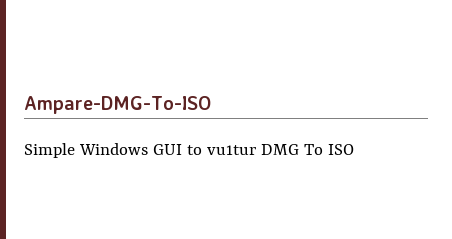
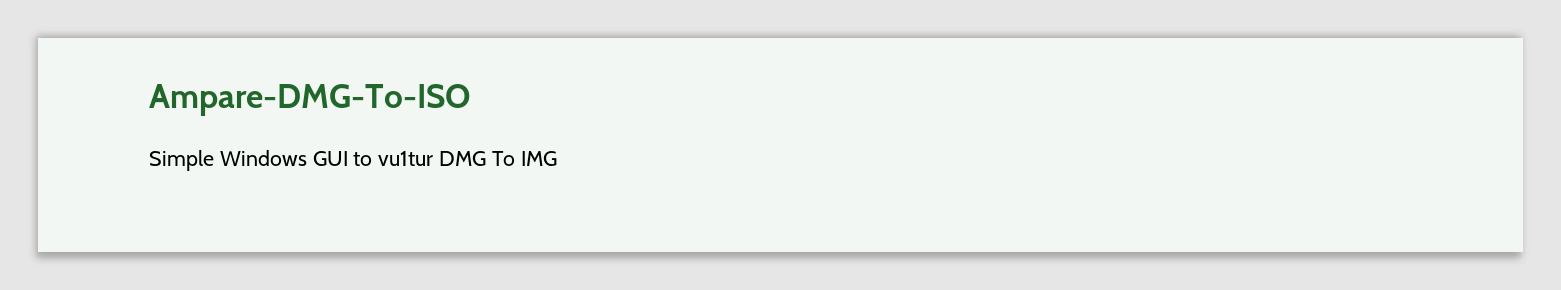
[327,144,354,155] ISO -> [520,151,557,166] IMG

